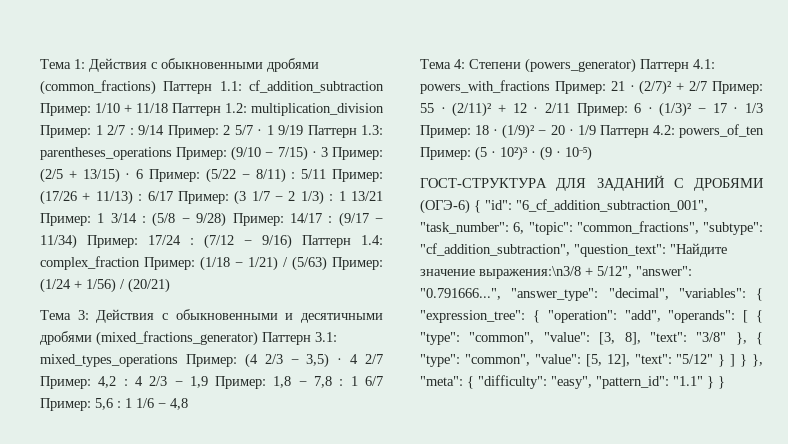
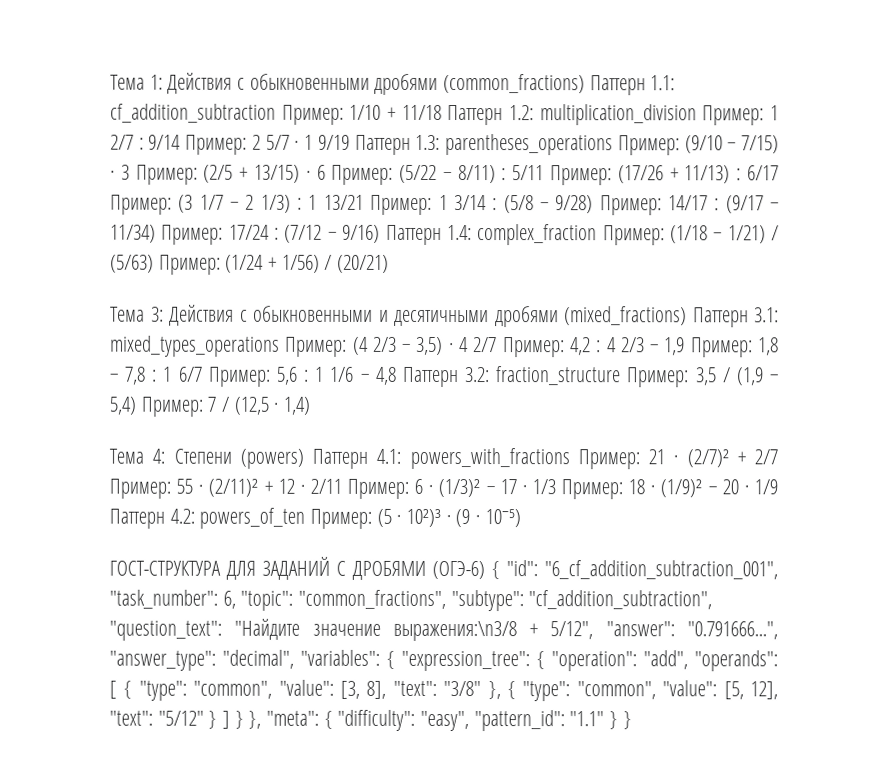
[96,331,258,346] (mixed_fractions_generator) -> [564,306,687,326] (mixed_fractions)
(188, 404) none -> [402,366,779,388] [109,396,311,417] Паттерн 3.2: fraction_structure Пример: 3,5 / (1,9 − 5,4) Пример: 7 / (12,5 · 1,4)
[525,58,636,73] (powers_generator) -> [239,448,304,469] (powers)

